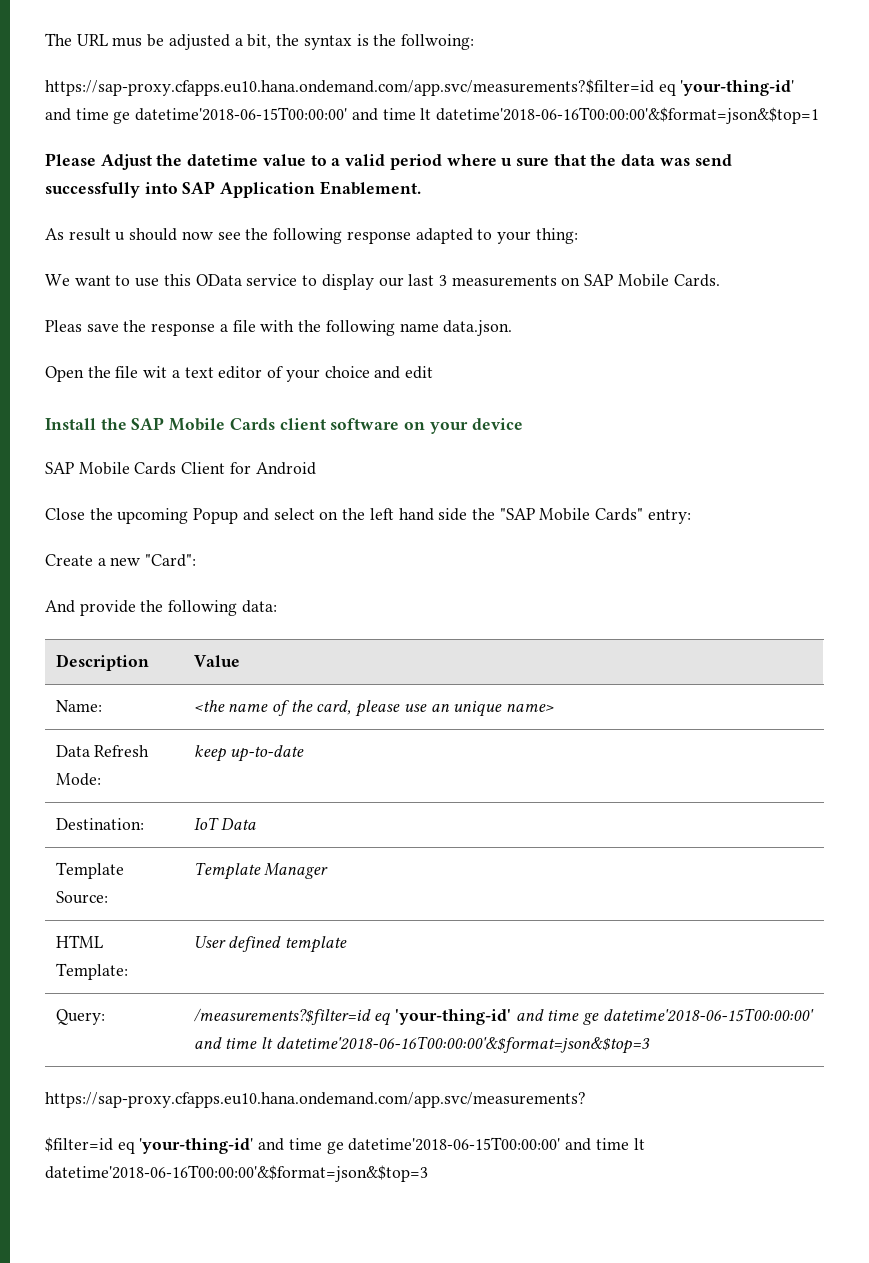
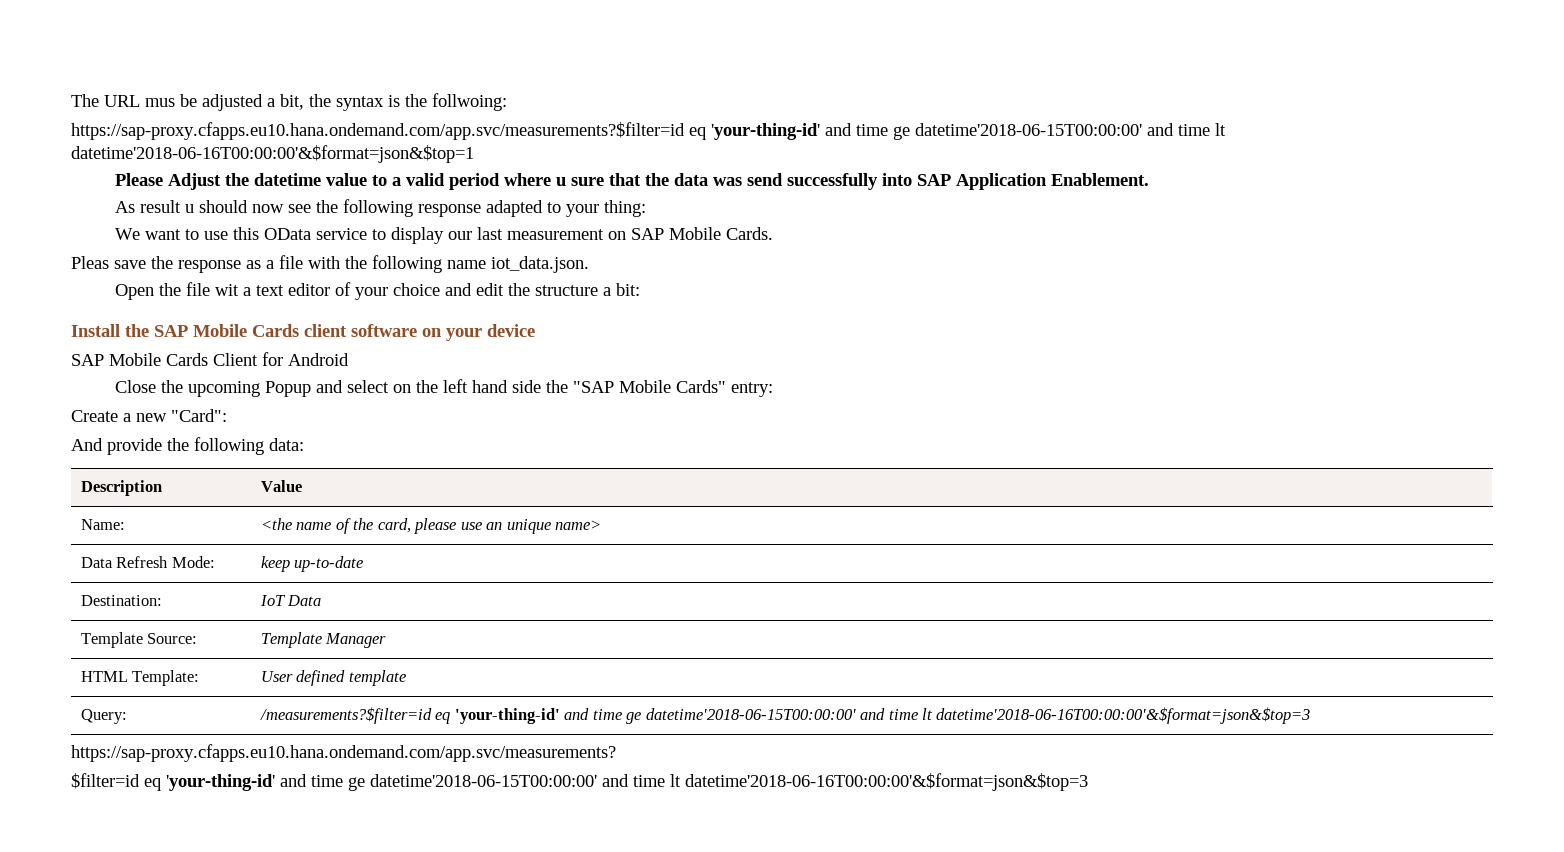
[438,275,557,287] 3 measurements -> [507,229,605,240] measurement
(216, 329) none -> [246,260,261,269] as
[443,320,513,336] data.json. -> [491,256,589,273] iot_data.json.
(433, 372) none -> [508,283,641,296] the structure a bit:

